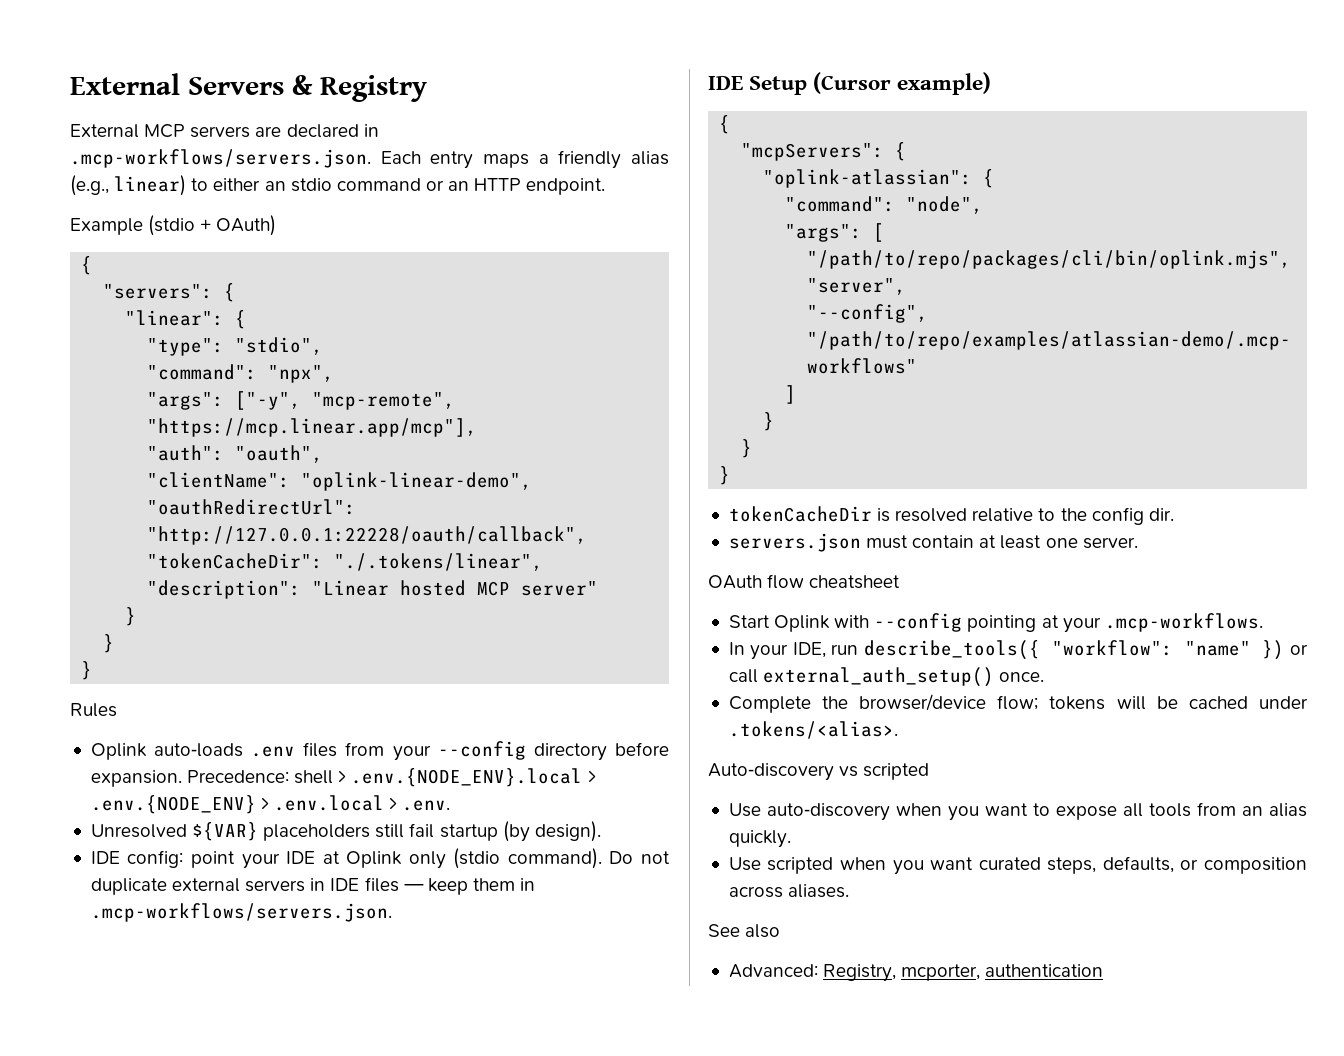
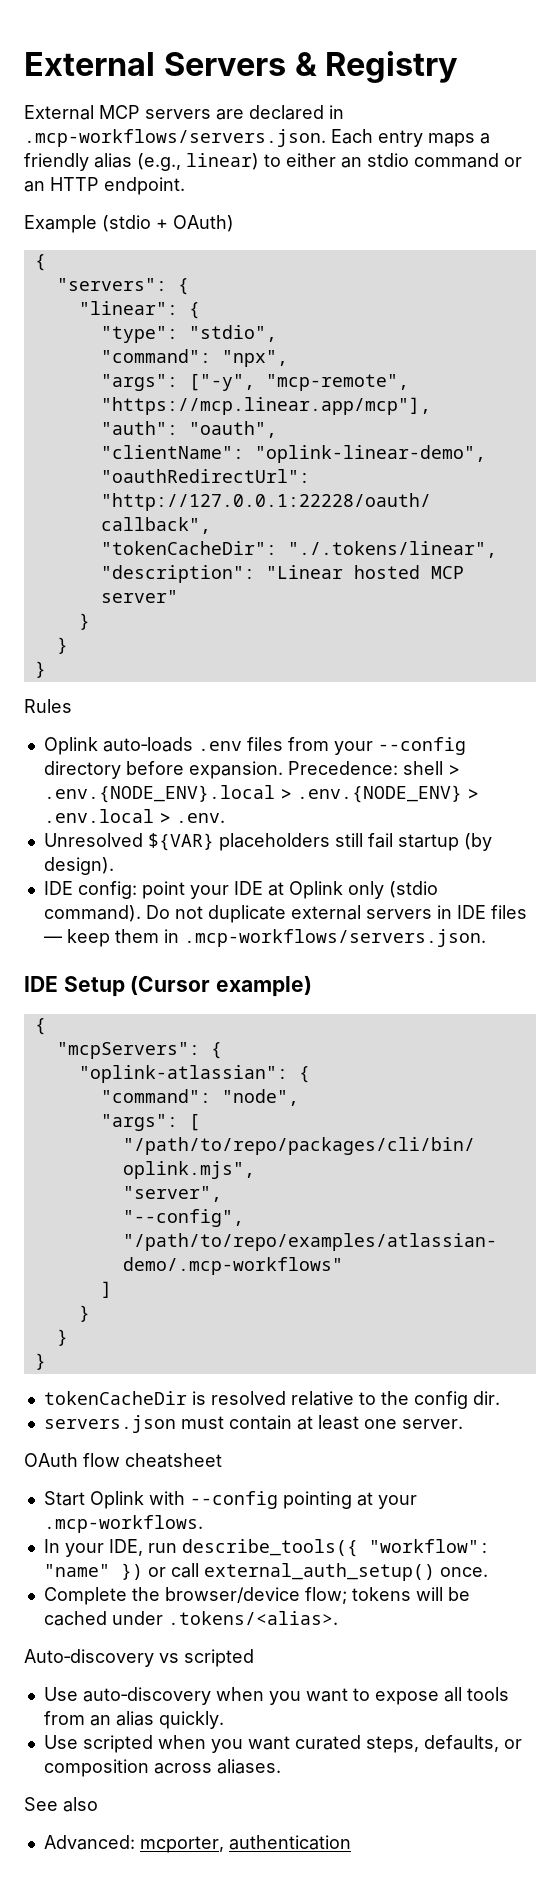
[823,964,897,982] Registry, -> (135, 1842) none

